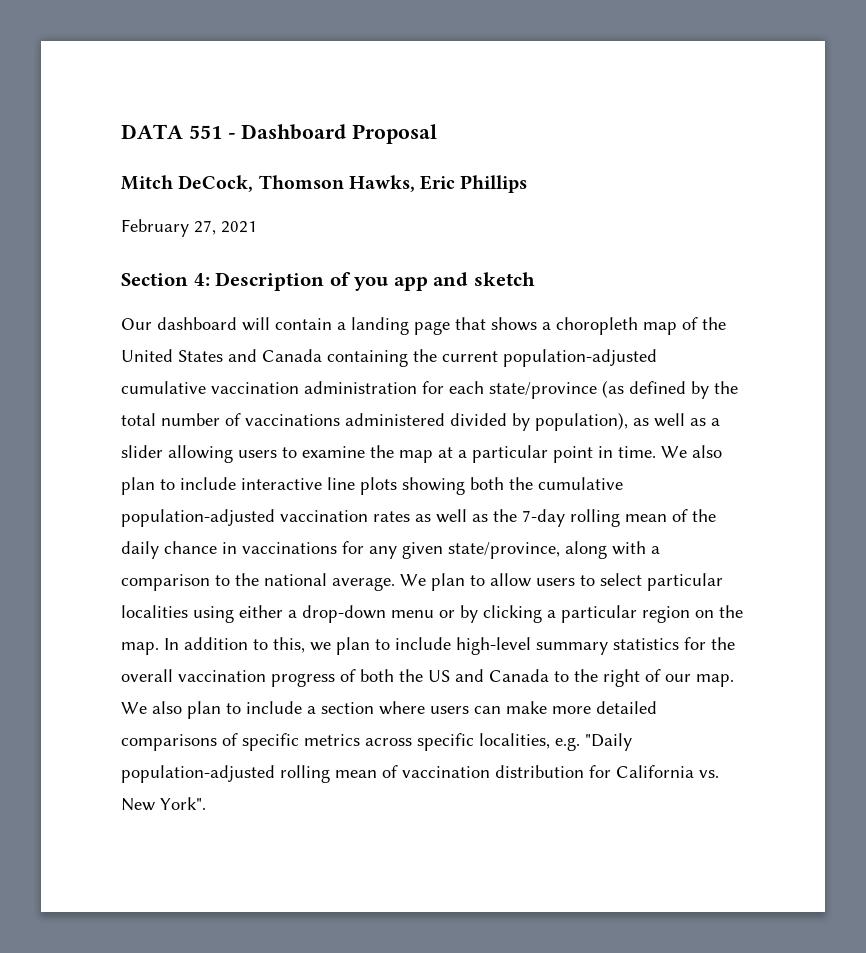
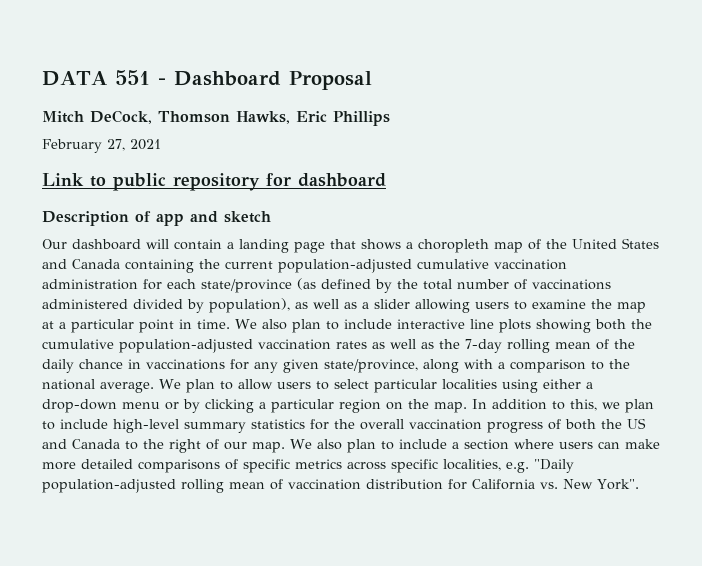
[121,273,210,286] Section 4: -> [42,173,386,191] Link to public repository for dashboard //
[354,277,389,291] you -> (151, 216) none

